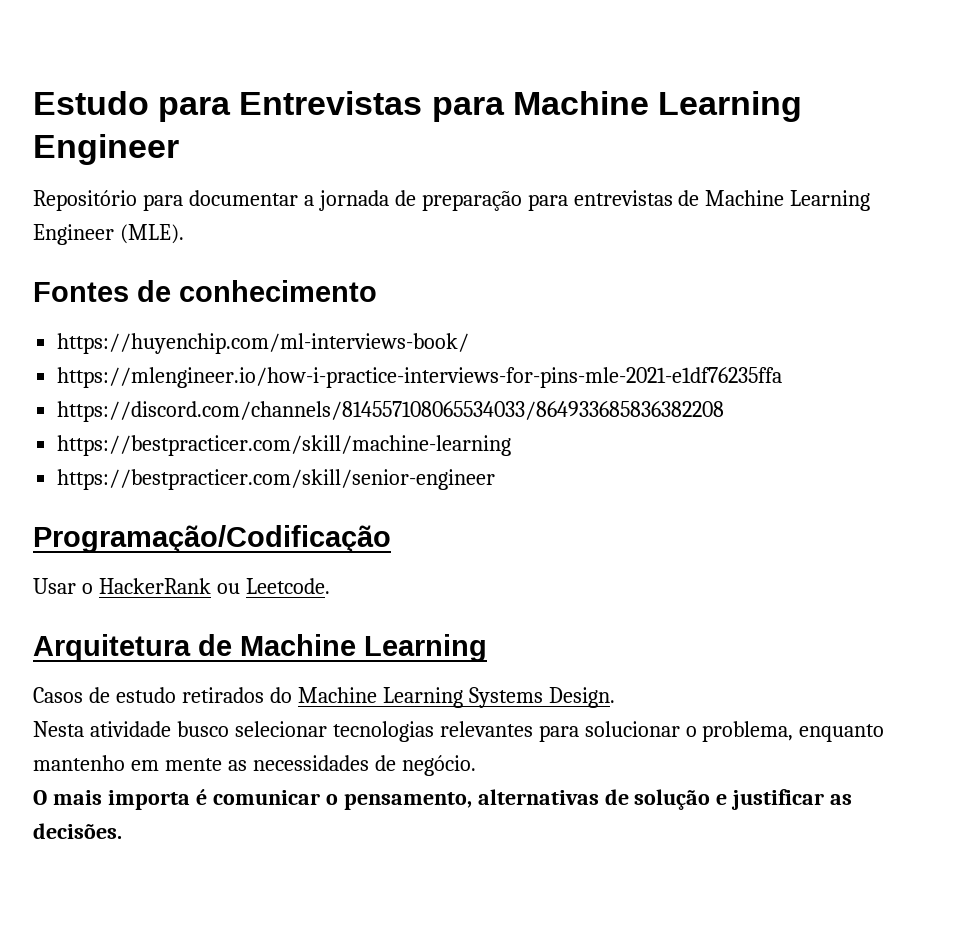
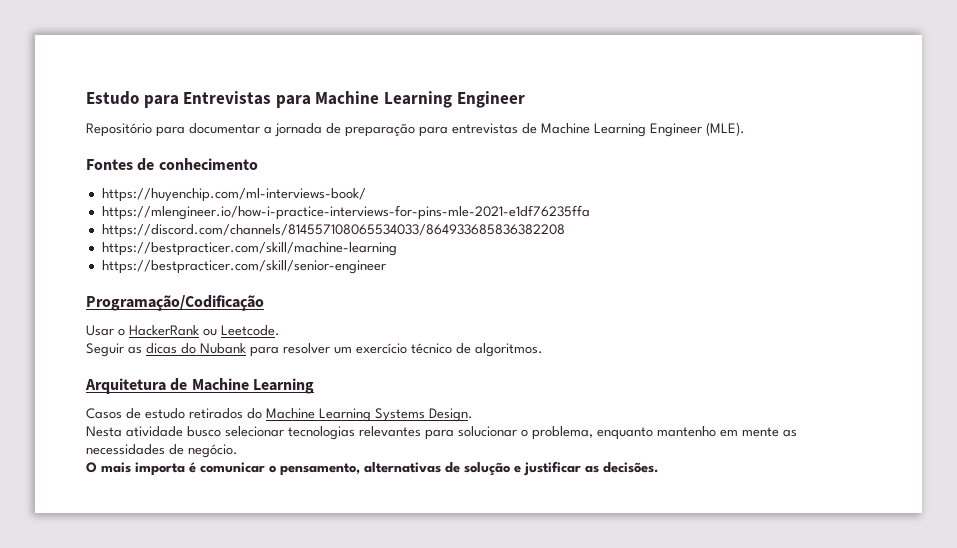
(330, 586) none -> [86,343,543,357] // Seguir as dicas do Nubank para resolver um exercício técnico de algoritmos.

